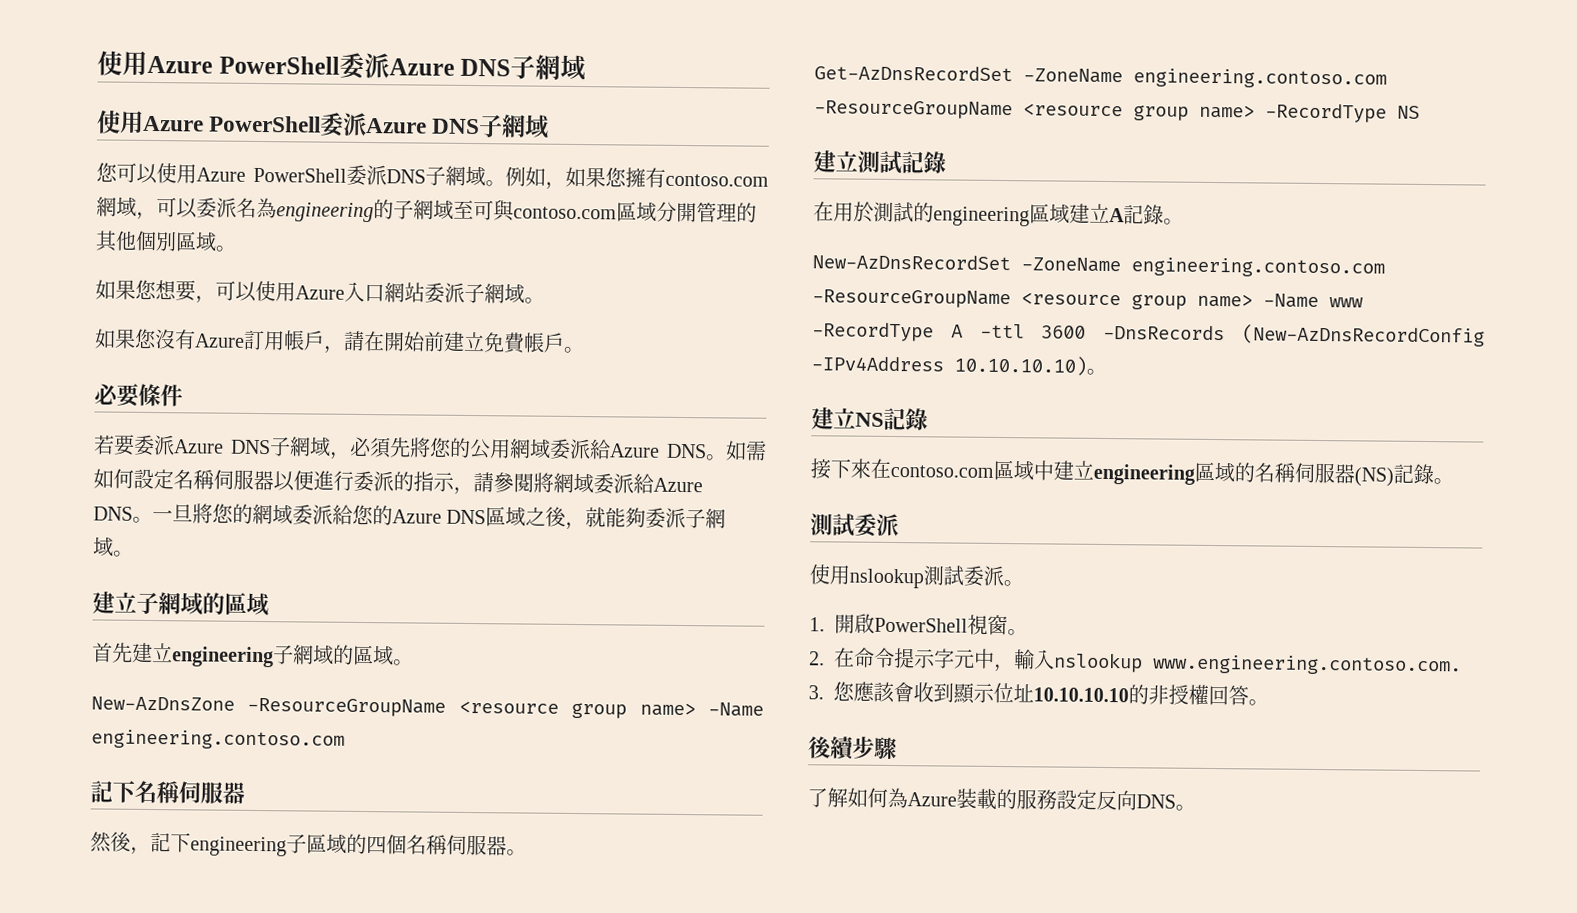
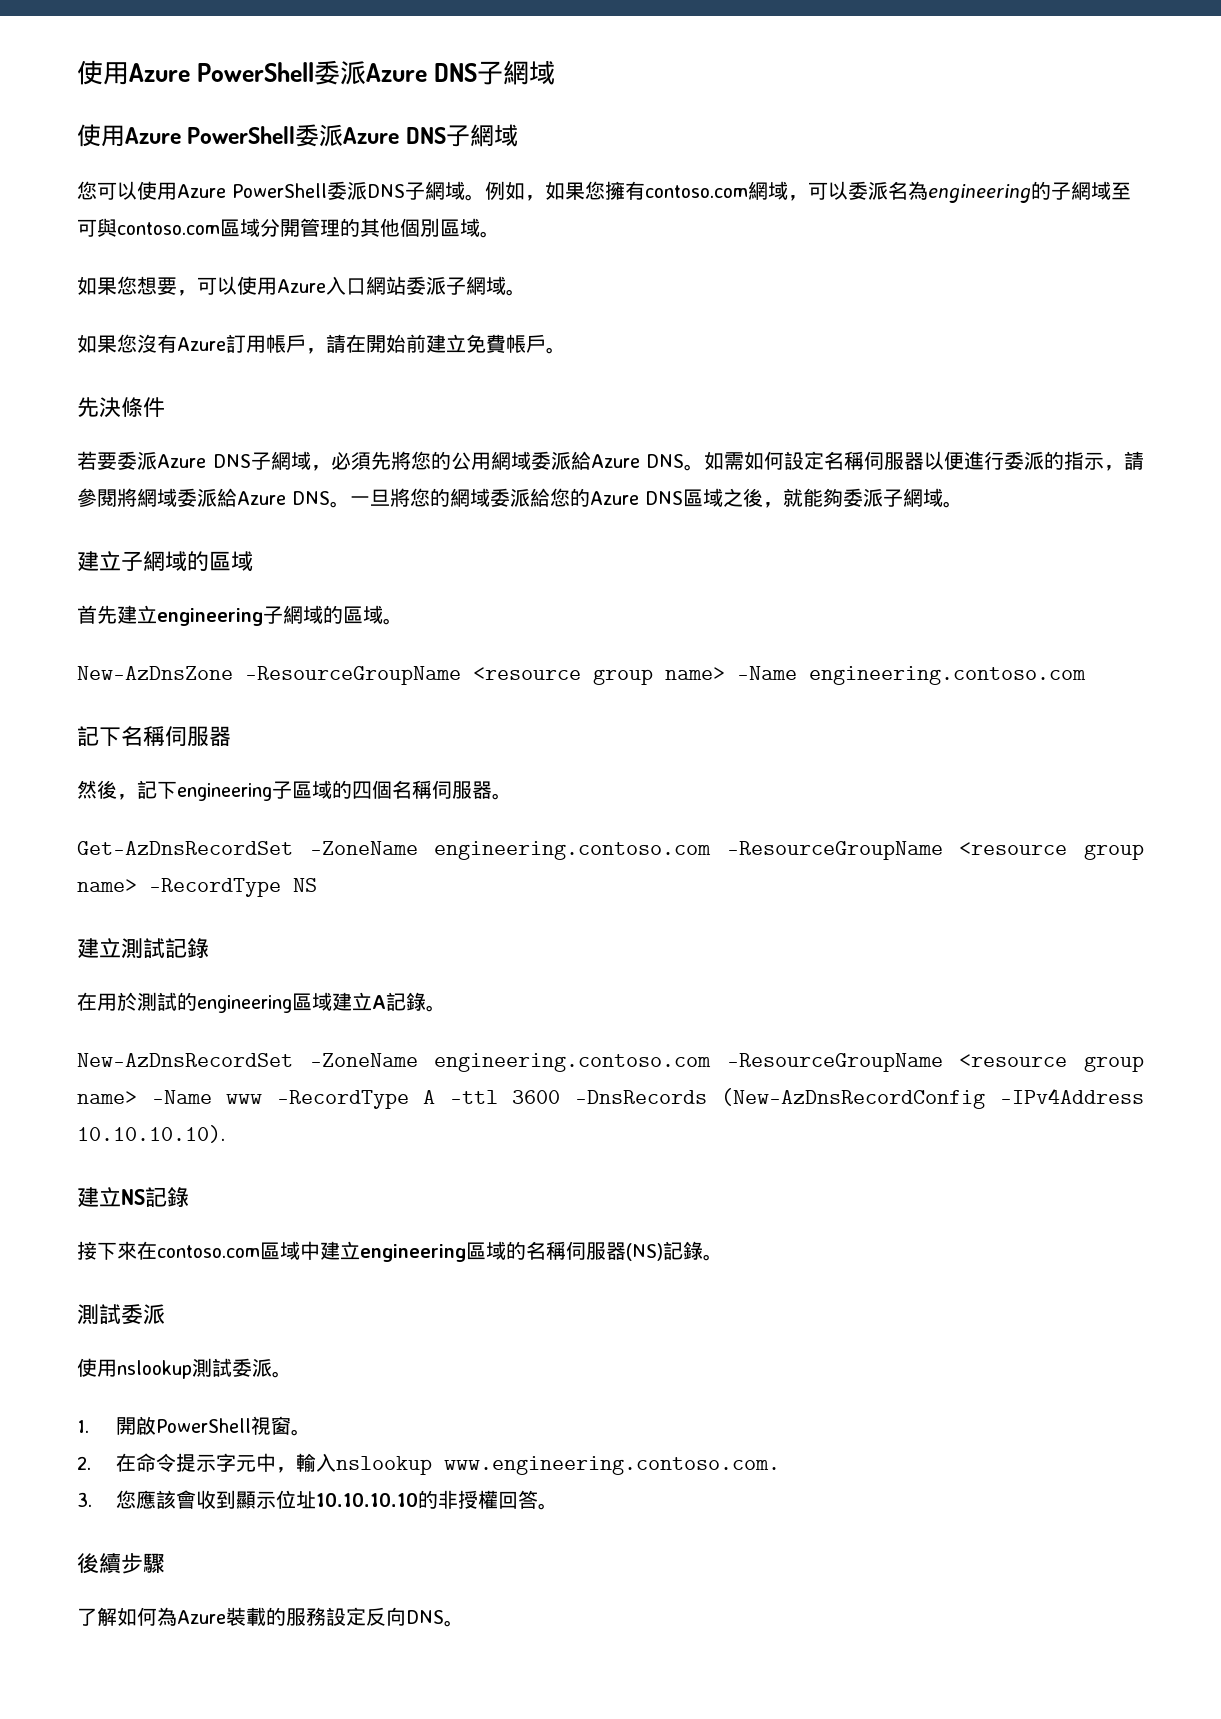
[94,383,140,407] 必要 -> [77,397,121,417] 先決
[954,355,1107,376] 10.10.10.10)。 -> [77,1125,225,1143] 10.10.10.10).

